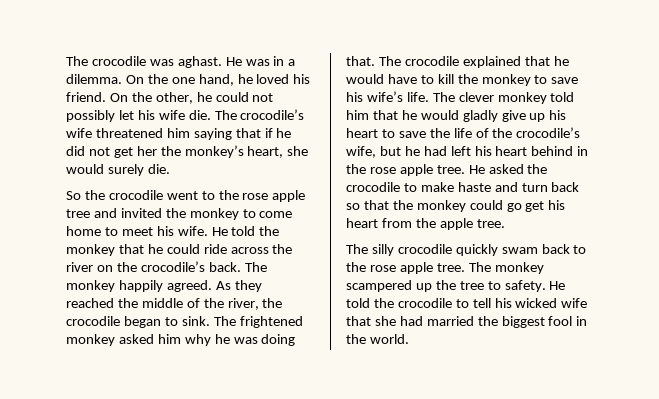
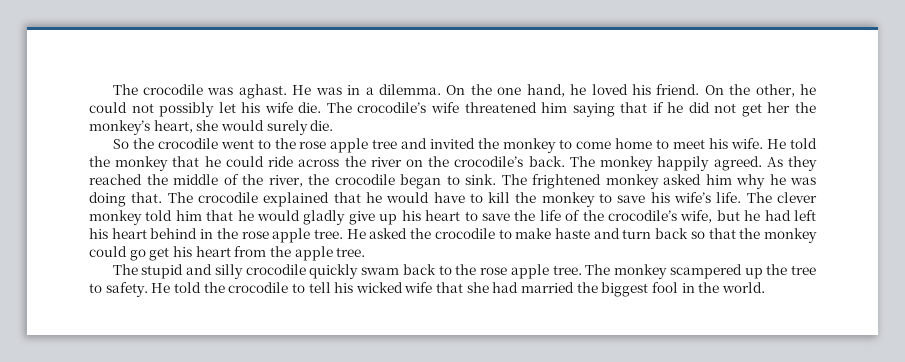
(368, 249) none -> [141,264,213,279] stupid and

